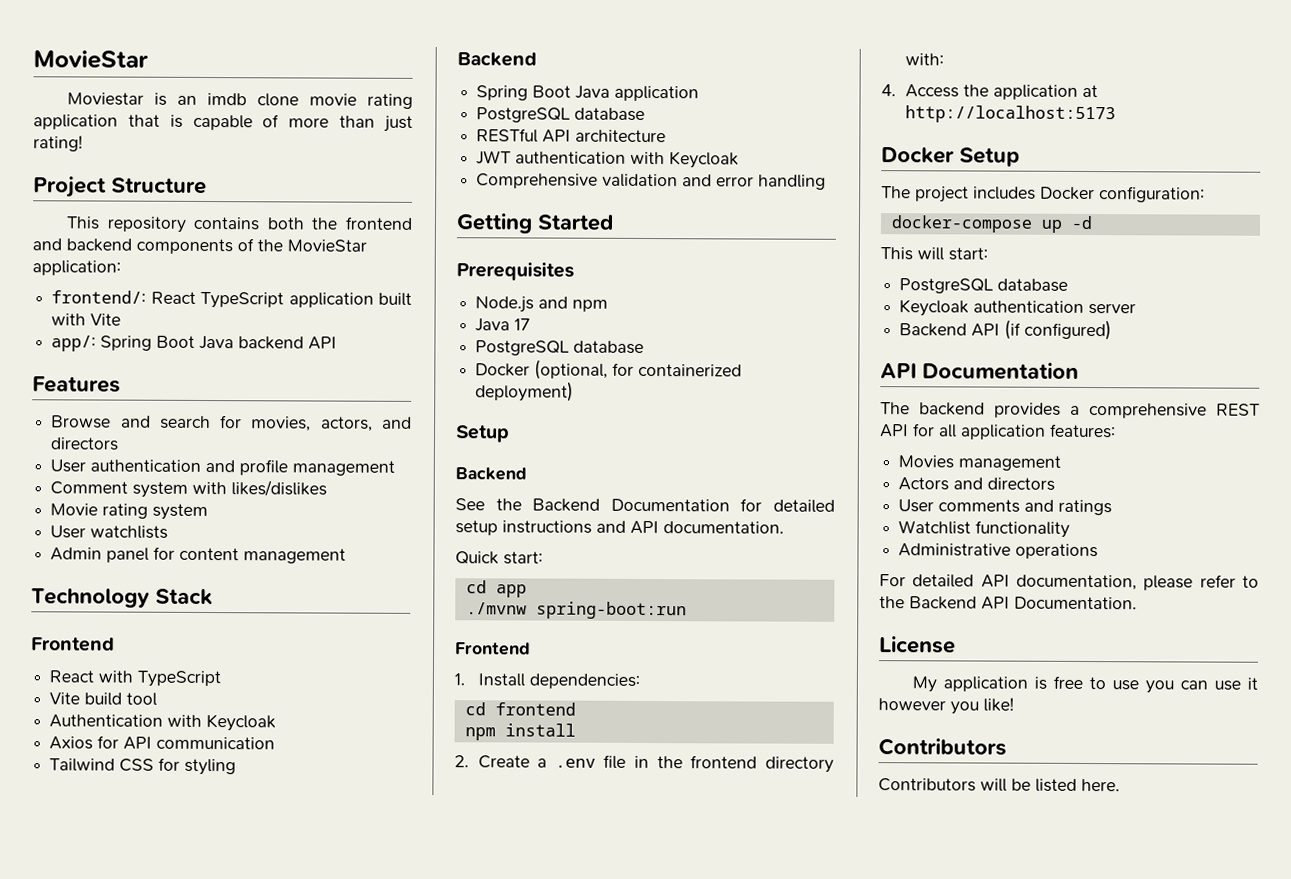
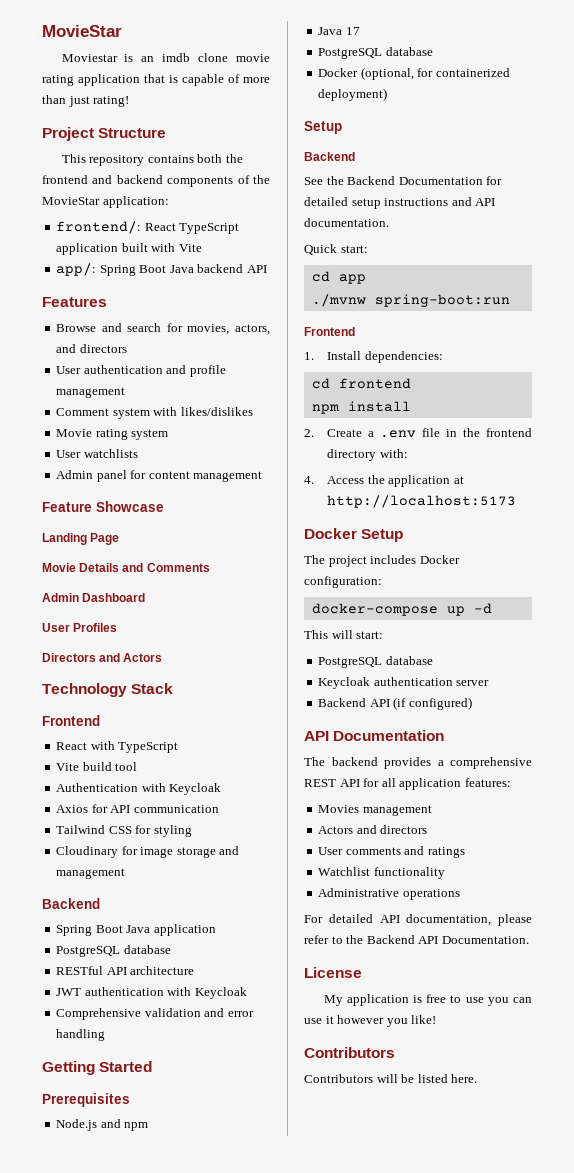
(347, 556) none -> [42,501,164,512] [42,533,120,545] [42,563,210,572] [42,593,146,602] [42,623,118,632] [42,653,163,662] // Feature Showcase // Landing Page // Movie Details and Comments // Admin Dashboard // User Profiles // Directors and Actors
(237, 767) none -> [56,846,240,858] [56,868,126,879] // Cloudinary for image storage and management

